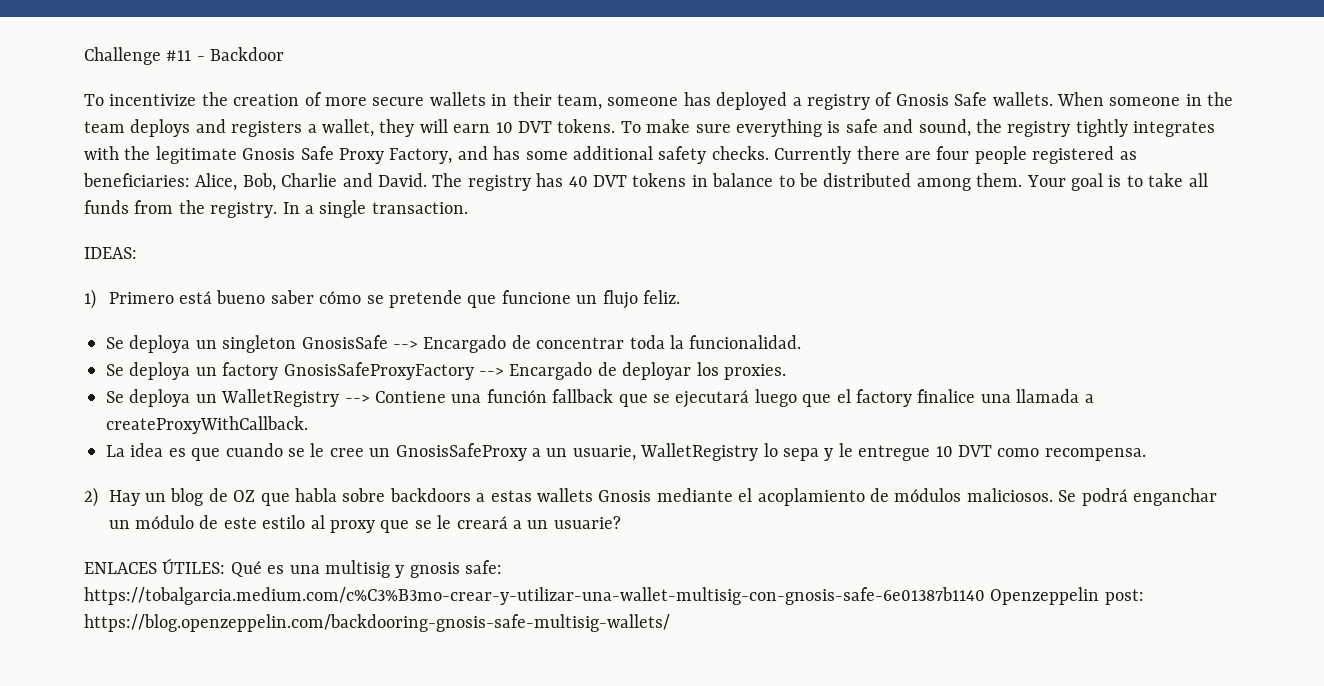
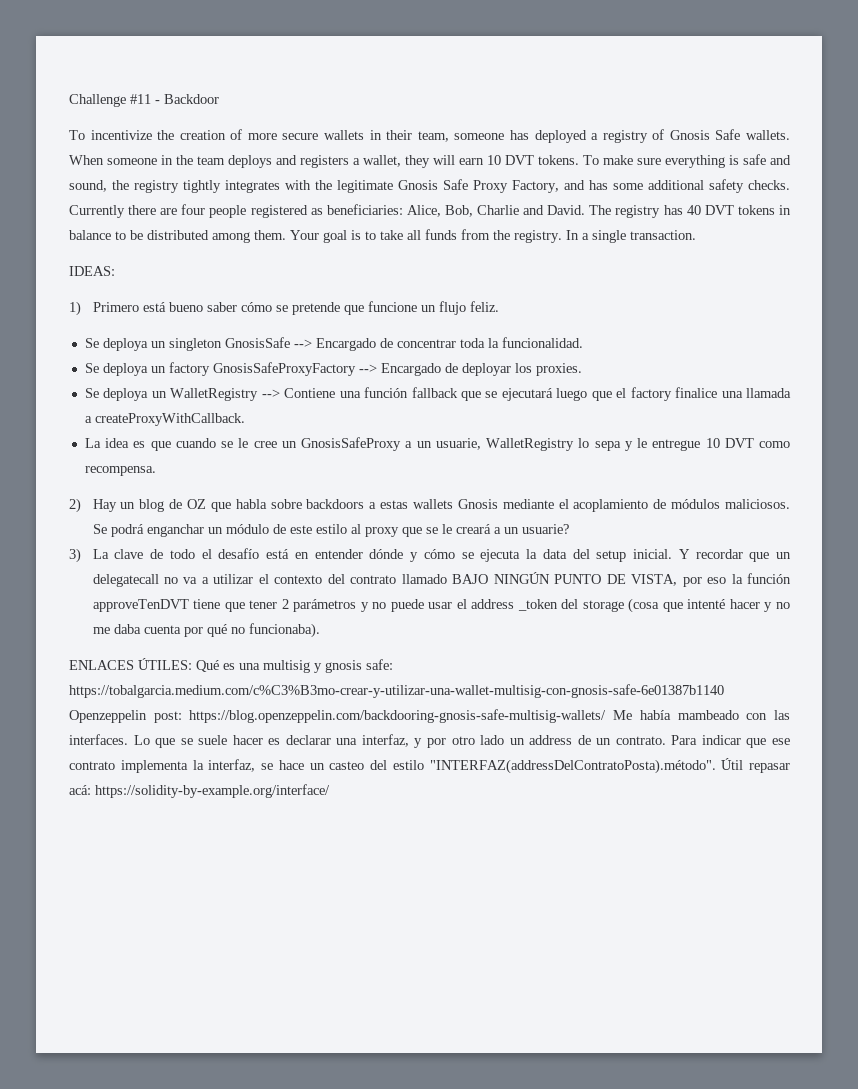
(621, 522) none -> [69,548,791,563] [92,572,791,587] [92,598,790,613] [92,623,320,638] // 3) La clave de todo el desafío está en entender dónde y cómo se ejecuta la data del setup inicial. Y recordar que un delegatecall no va a utilizar el contexto del contrato llamado BAJO NINGÚN PUNTO DE VISTA, por eso la función approveTenDVT tiene que tener 2 parámetros y no puede usar el address _token del storage (cosa que intenté hacer y no me daba cuenta por qué no funcionaba).
(670, 623) none -> [613,710,790,720] [69,734,790,748] [69,758,790,774] [69,784,330,798] Me había mambeado con las interfaces. Lo que se suele hacer es declarar una interfaz, y por otro lado un address de un contrato. Para indicar que ese contrato implementa la interfaz, se hace un casteo del estilo "INTERFAZ(addressDelContratoPosta).método". Útil repasar acá: https://solidity-by-example.org/interface/

